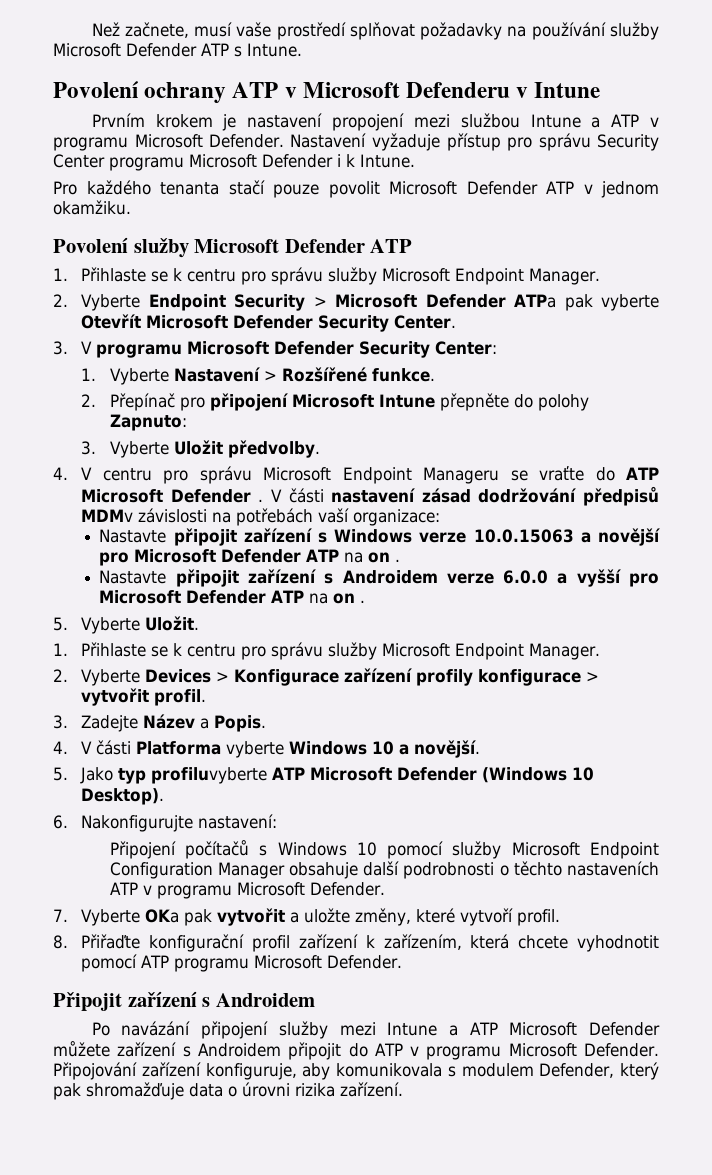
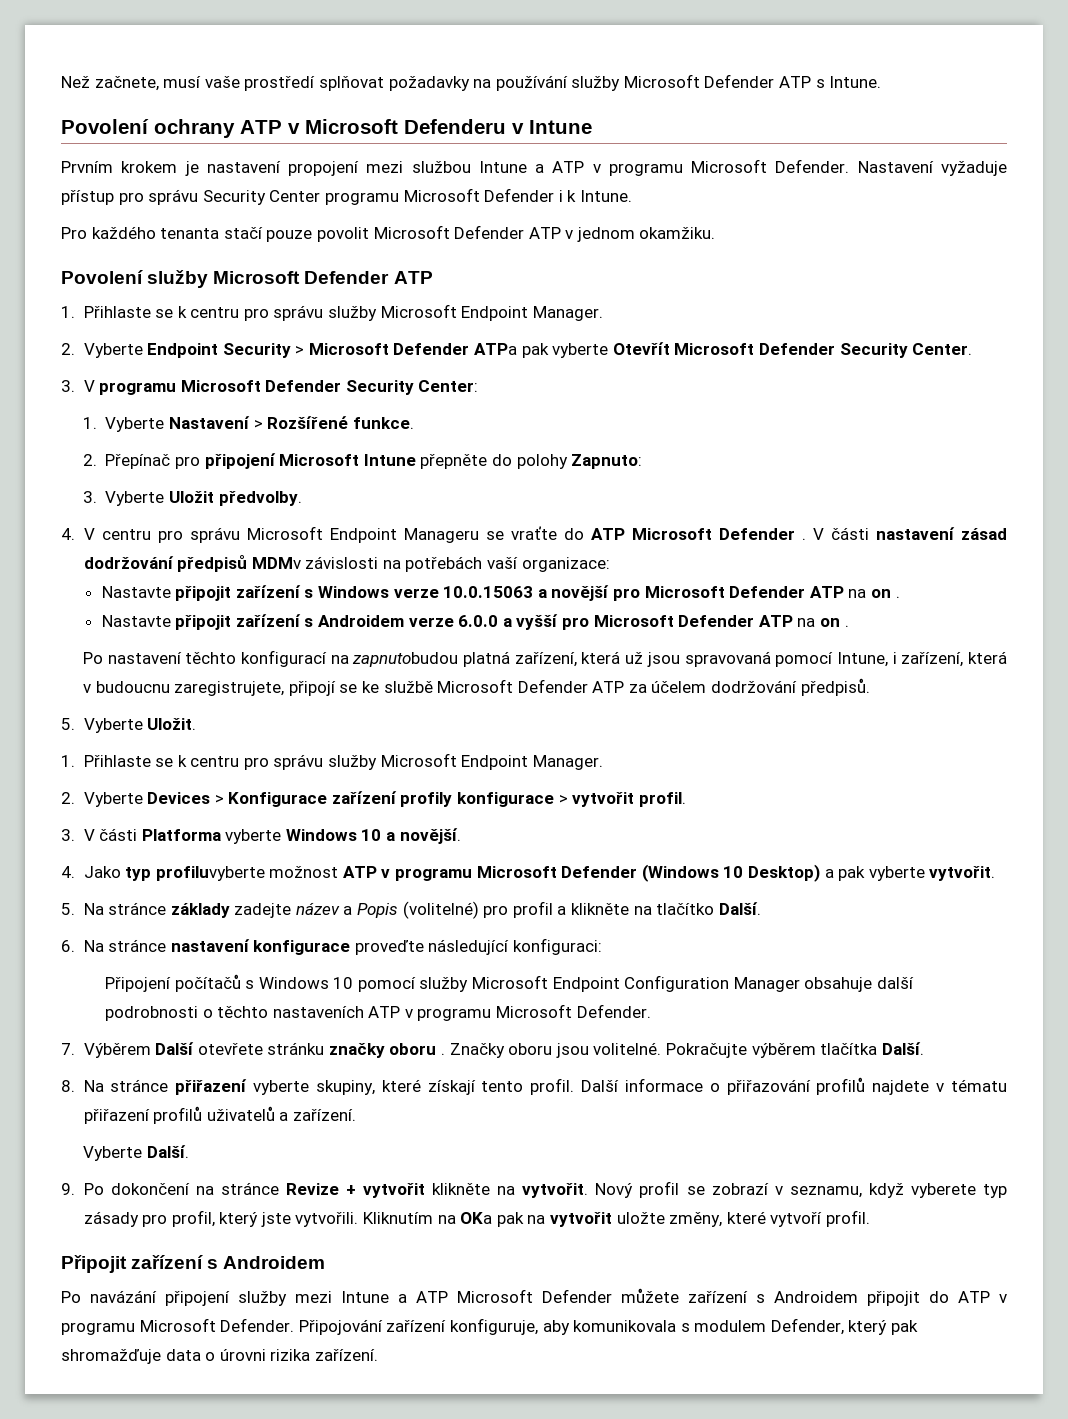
(366, 601) none -> [82,650,1007,667] [82,678,870,696] // Po nastavení těchto konfigurací na zapnutobudou platná zařízení, která už jsou spravovaná pomocí Intune, i zařízení, která v budoucnu zaregistrujete, připojí se ke službě Microsoft Defender ATP za účelem dodržování předpisů.
[81,714,267,732] [53,741,68,754] Zadejte Název a Popis. // 4. -> (75, 835) none
[53,767,68,781] 5. -> [61,866,75,878] 4.
[272,767,595,783] [81,788,165,805] [53,814,278,832] ATP Microsoft Defender (Windows 10 Desktop). // 6. Nakonfigurujte nastavení: -> [269,864,996,882] [61,901,761,919] [61,938,603,955] možnost ATP v programu Microsoft Defender (Windows 10 Desktop) a pak vyberte vytvořit. // 5. Na stránce základy zadejte název a Popis (volitelné) pro profil a klikněte na tlačítko Další. // 6. Na stránce nastavení konfigurace proveďte následující konfiguraci:
[81,908,300,926] Vyberte OKa pak vytvořit a -> [83,1042,924,1058] [61,1077,1007,1095] [83,1106,356,1124] [82,1145,189,1161] [61,1181,1008,1198] [83,1210,612,1227] Výběrem Další otevřete stránku značky oboru . Značky oboru jsou volitelné. Pokračujte výběrem tlačítka Další. // 8. Na stránce přiřazení vyberte skupiny, které získají tento profil. Další informace o přiřazování profilů najdete v tématu přiřazení profilů uživatelů a zařízení. // Vyberte Další. // 9. Po dokončení na stránce Revize + vytvořit klikněte na vytvořit. Nový profil se zobrazí v seznamu, když vyberete typ zásady pro profil, který jste vytvořili. Kliknutím na OKa pak na vytvořit
[53,934,659,952] [81,954,403,972] // 8. Přiřaďte konfigurační profil zařízení k zařízením, která chcete vyhodnotit pomocí ATP programu Microsoft Defender. -> (870, 1218) none

